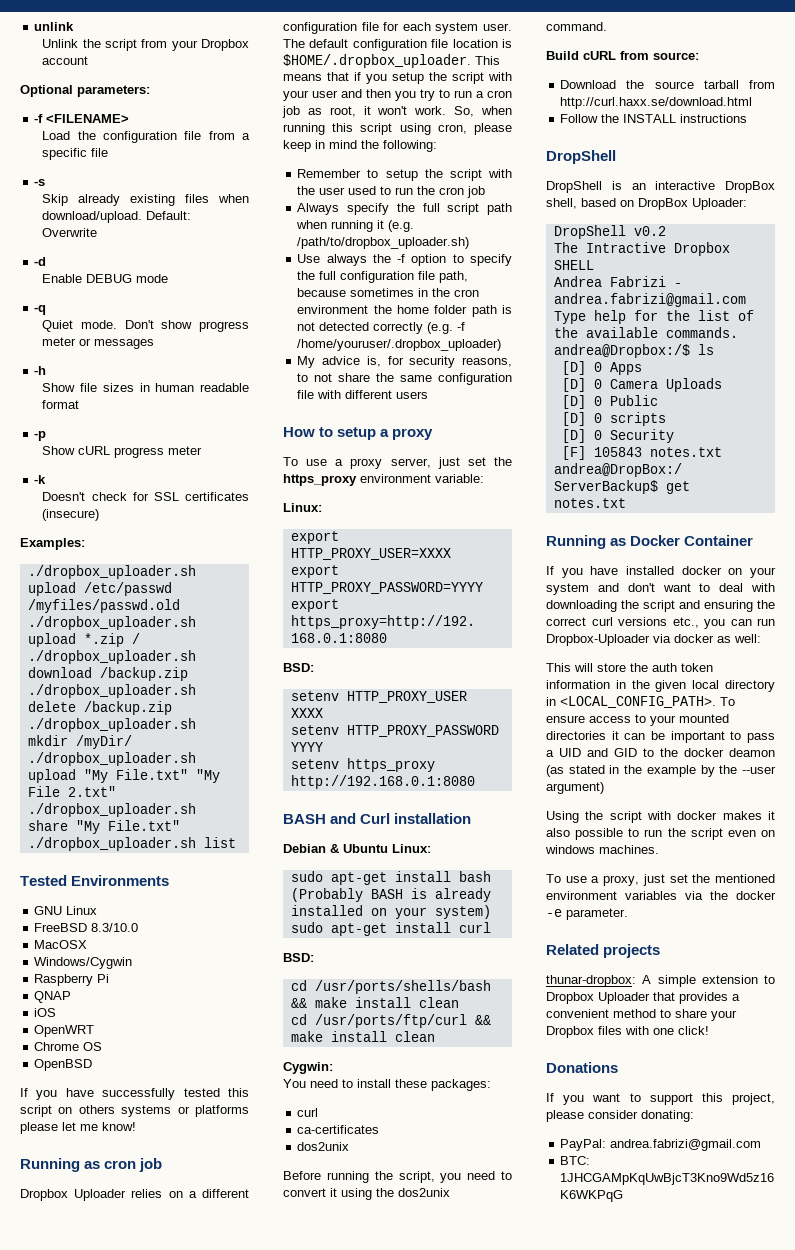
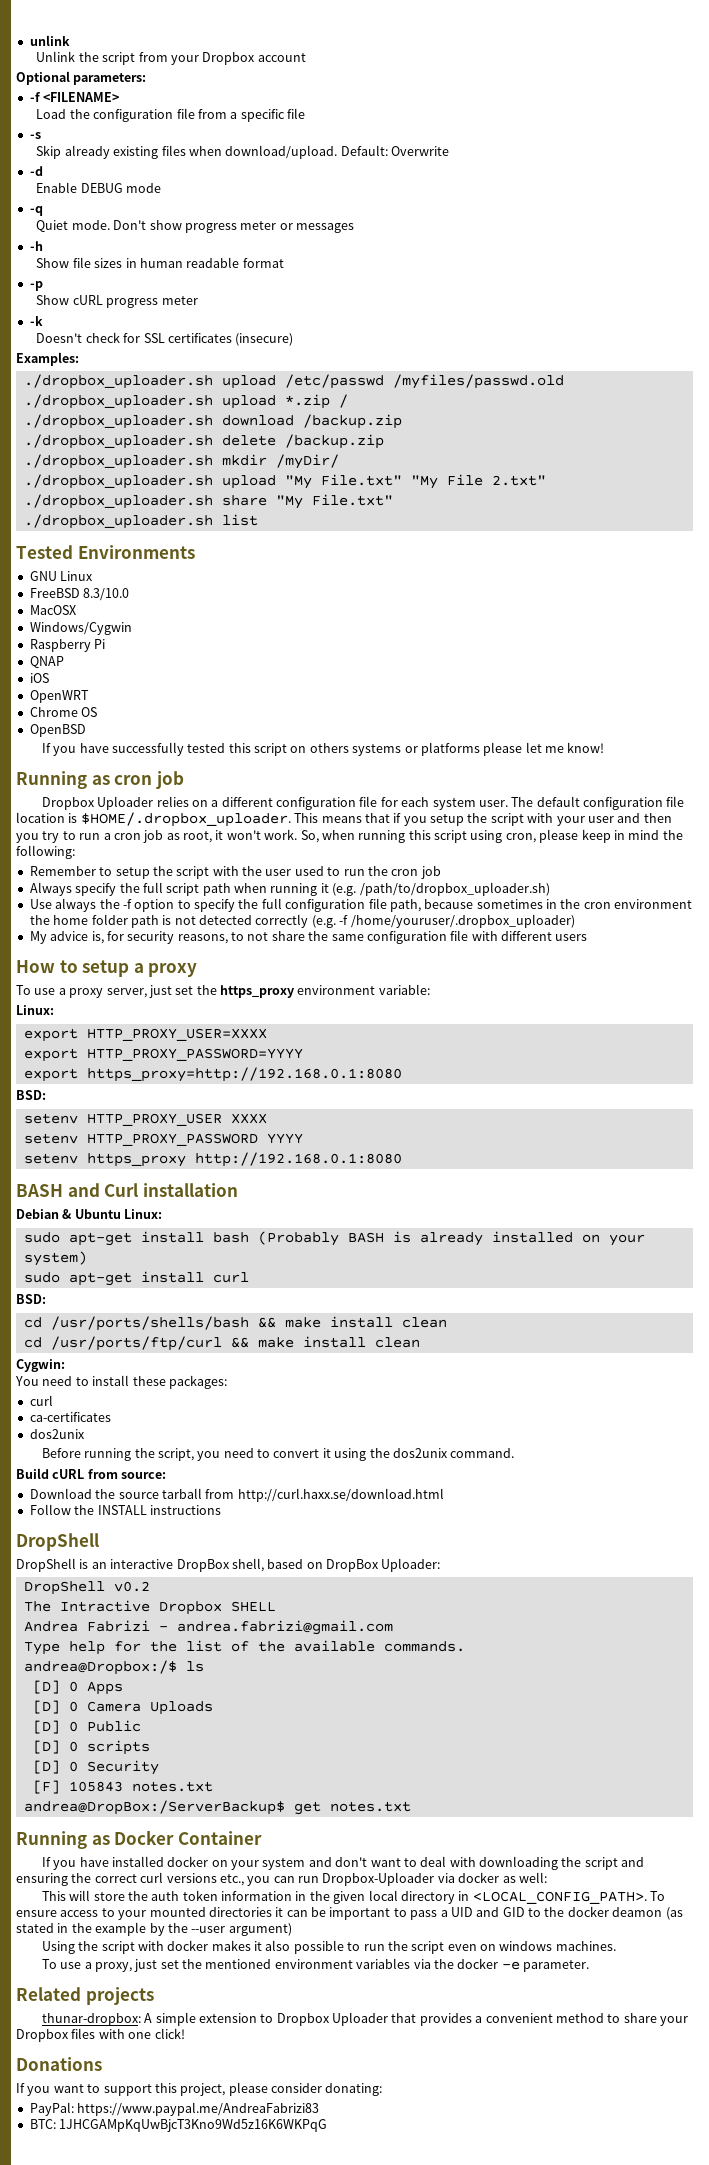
[610,1139,762,1151] andrea.fabrizi@gmail.com -> [77,2102,320,2116] https://www.paypal.me/AndreaFabrizi83

